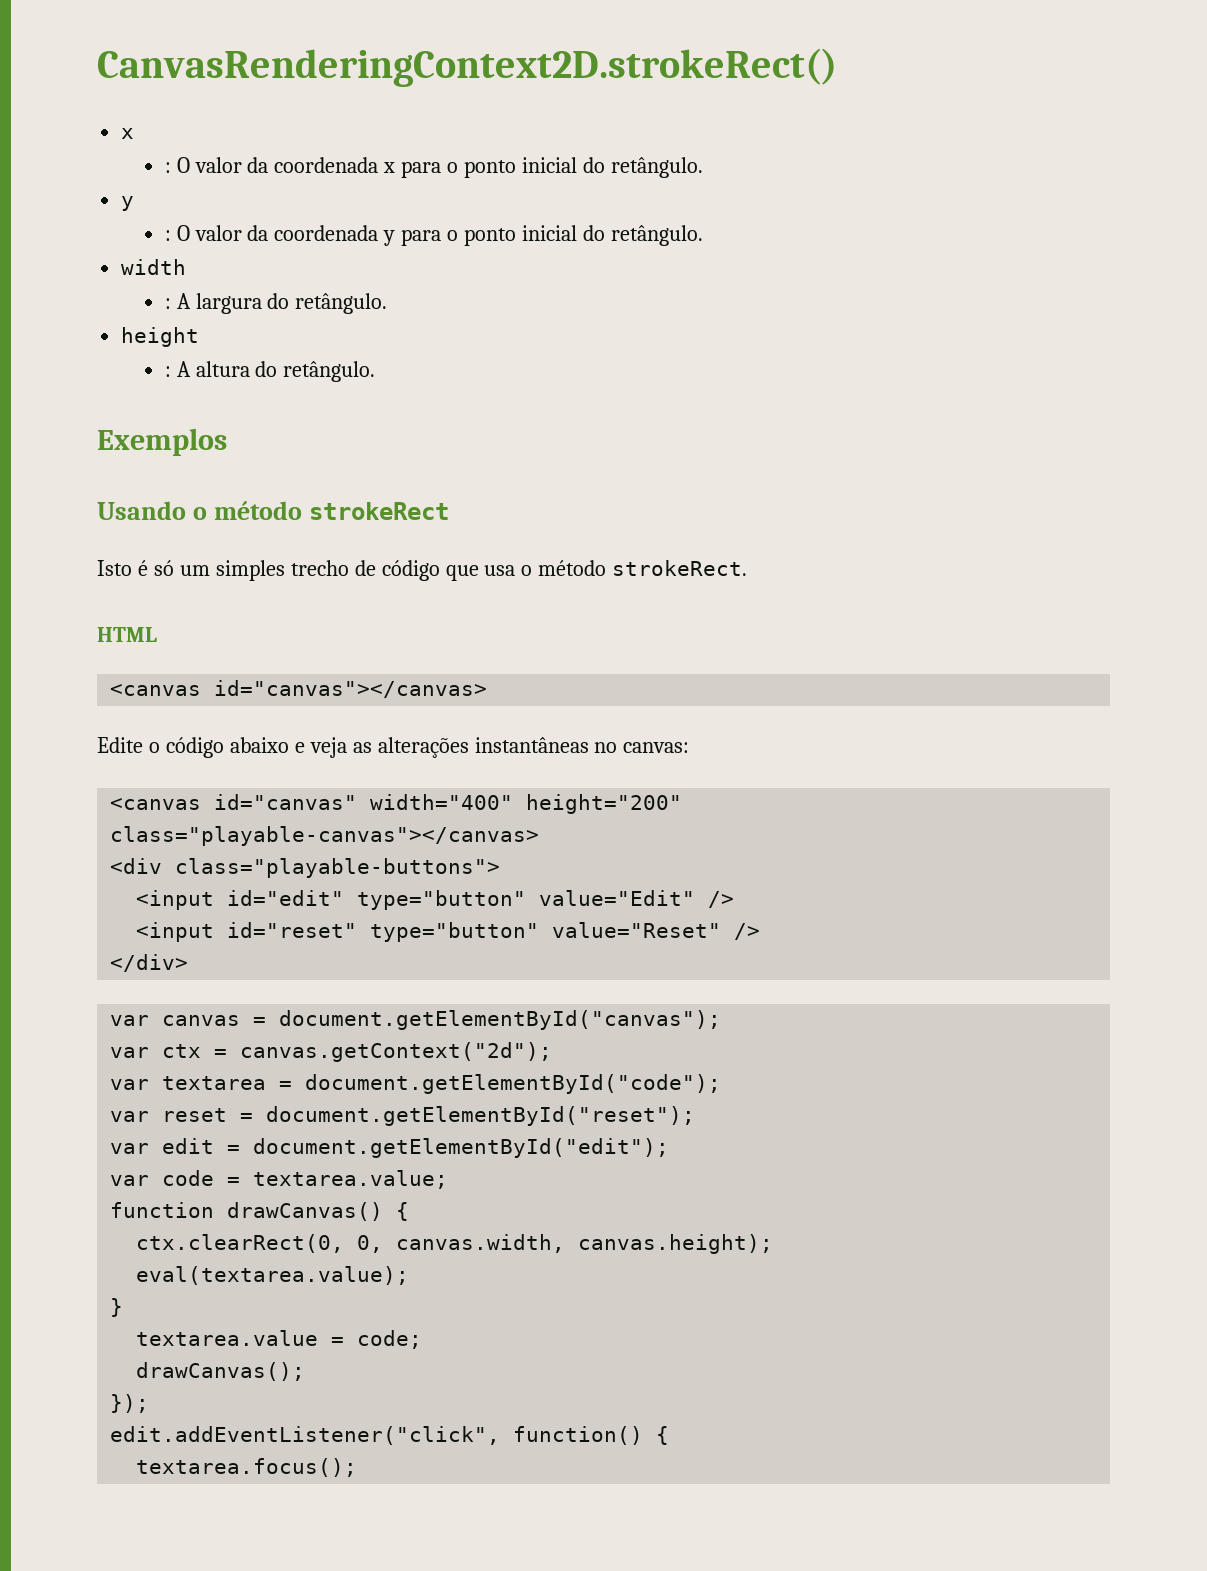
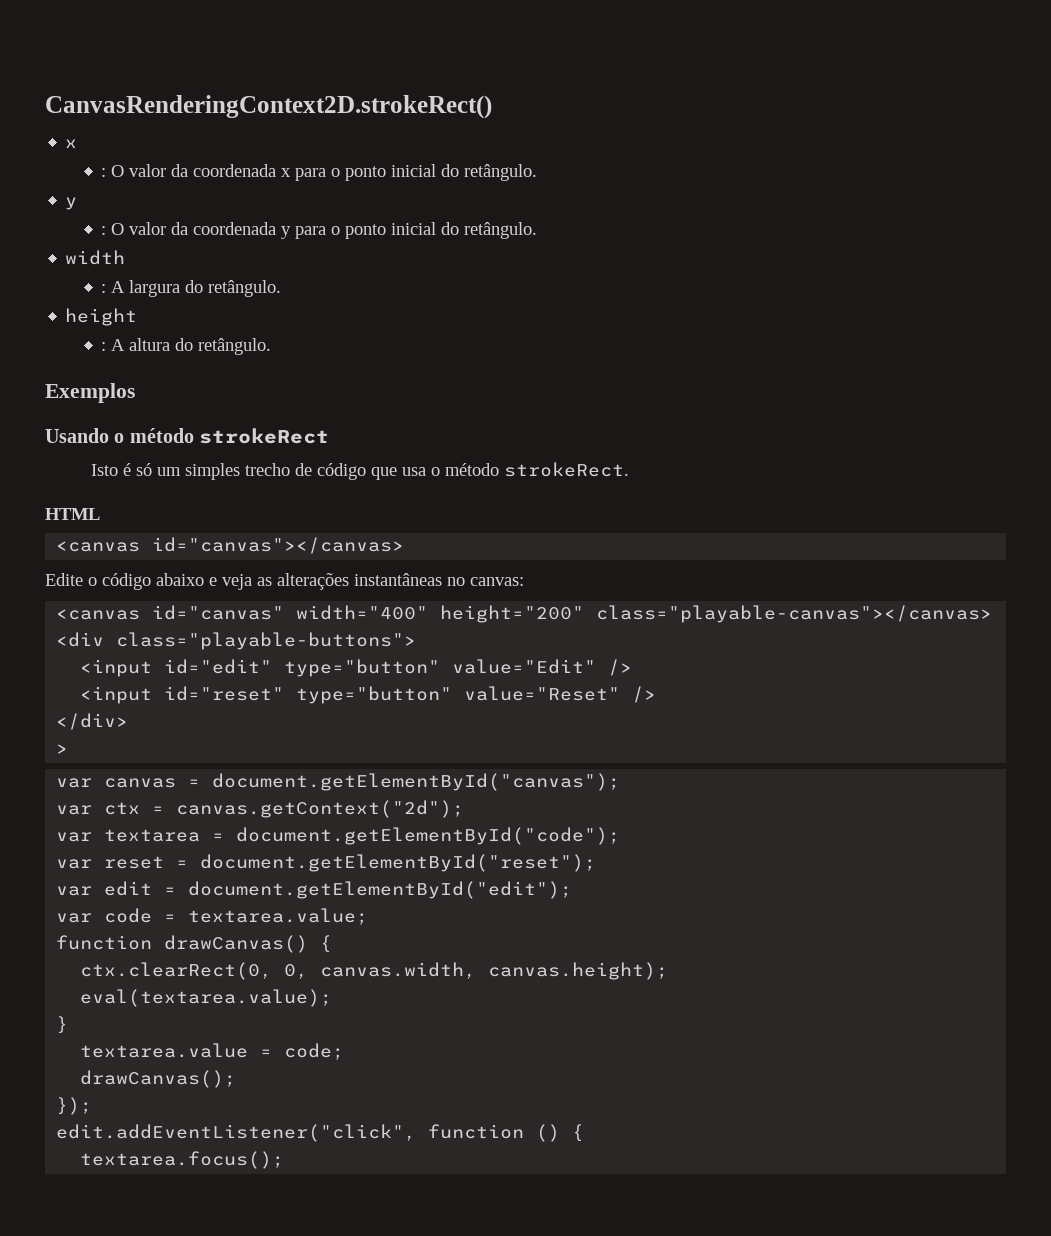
(189, 963) none -> [56,744,69,754] // >
[513,1426,644,1445] function() -> [428,1124,561,1142] function ()

